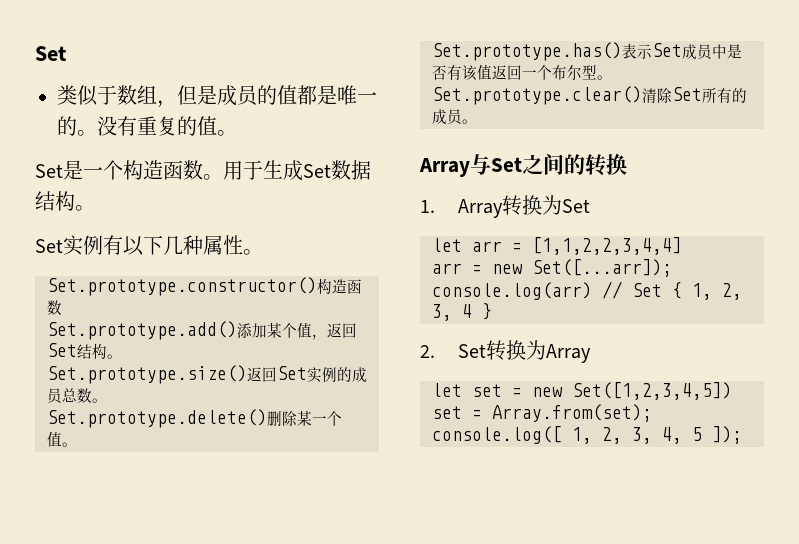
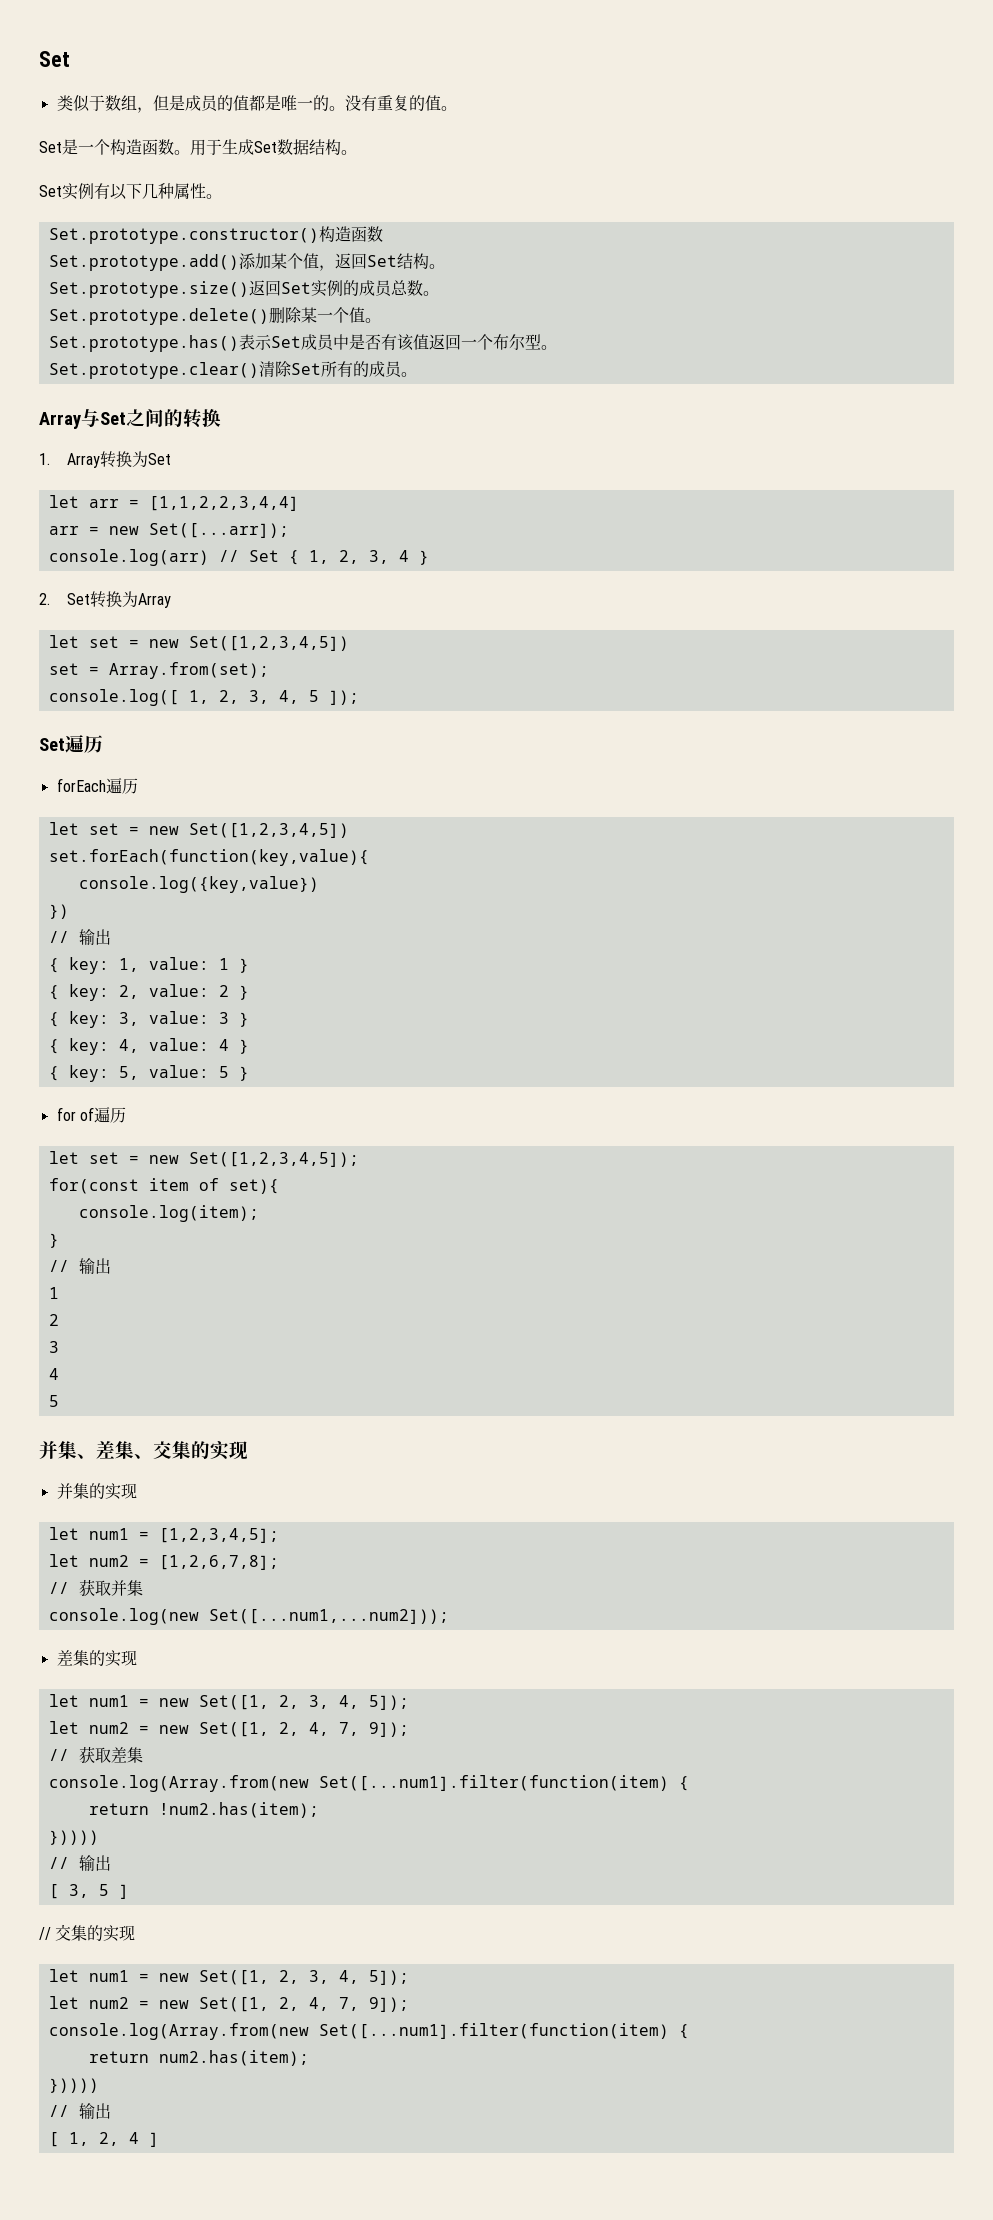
(742, 435) none -> [39,735,103,753] [56,778,138,794] [48,822,349,838] [48,849,369,866] [78,876,319,893] [48,904,69,919] [48,929,111,945] [48,957,249,974] [48,984,249,1001] [48,1011,249,1028] [48,1038,249,1055] [48,1065,249,1082] [56,1107,126,1123] [48,1151,359,1167] [48,1178,279,1194] [78,1205,259,1222] [48,1233,59,1248] [48,1258,111,1274] [48,1287,59,1299] [48,1314,59,1326] [48,1341,59,1353] [48,1368,59,1380] [48,1395,59,1407] [39,1440,248,1460] [56,1483,137,1500] [48,1527,279,1543] [48,1554,279,1570] [48,1579,143,1596] [48,1608,449,1625] [56,1650,137,1667] [48,1694,409,1710] [48,1721,409,1737] [48,1746,143,1763] [48,1775,689,1792] [88,1802,319,1818] [48,1830,99,1845] [48,1855,111,1871] [48,1884,129,1899] [39,1924,136,1942] [48,1969,409,1985] [48,1996,409,2012] [48,2023,689,2040] [88,2050,309,2066] [48,2078,99,2093] [48,2103,111,2119] [48,2132,159,2147] // Set遍历 // forEach遍历 // let set = new Set([1,2,3,4,5]) // set.forEach(function(key,value){ // console.log({key,value}) // }) // // 输出 // { key: 1, value: 1 } // { key: 2, value: 2 } // { key: 3, value: 3 } // { key: 4, value: 4 } // { key: 5, value: 5 } // for of遍历 // let set = new Set([1,2,3,4,5]); // for(const item of set){ // console.log(item); // } // // 输出 // 1 // 2 // 3 // 4 // 5 // 并集、差集、交集的实现 // 并集的实现 // let num1 = [1,2,3,4,5]; // let num2 = [1,2,6,7,8]; // // 获取并集 // console.log(new Set([...num1,...num2])); // 差集的实现 // let num1 = new Set([1, 2, 3, 4, 5]); // let num2 = new Set([1, 2, 4, 7, 9]); // // 获取差集 // console.log(Array.from(new Set([...num1].filter(function(item) { // return !num2.has(item); // })))) // // 输出 // [ 3, 5 ] // // 交集的实现 // let num1 = new Set([1, 2, 3, 4, 5]); // let num2 = new Set([1, 2, 4, 7, 9]); // console.log(Array.from(new Set([...num1].filter(function(item) { // return num2.has(item); // })))) // // 输出 // [ 1, 2, 4 ]

